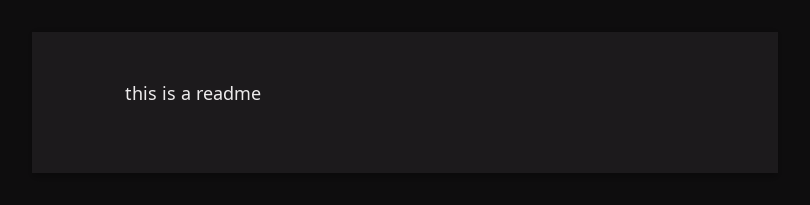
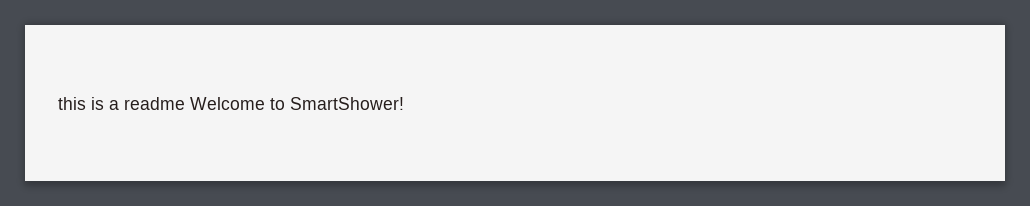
(261, 93) none -> [190,97,404,110] Welcome to SmartShower!

